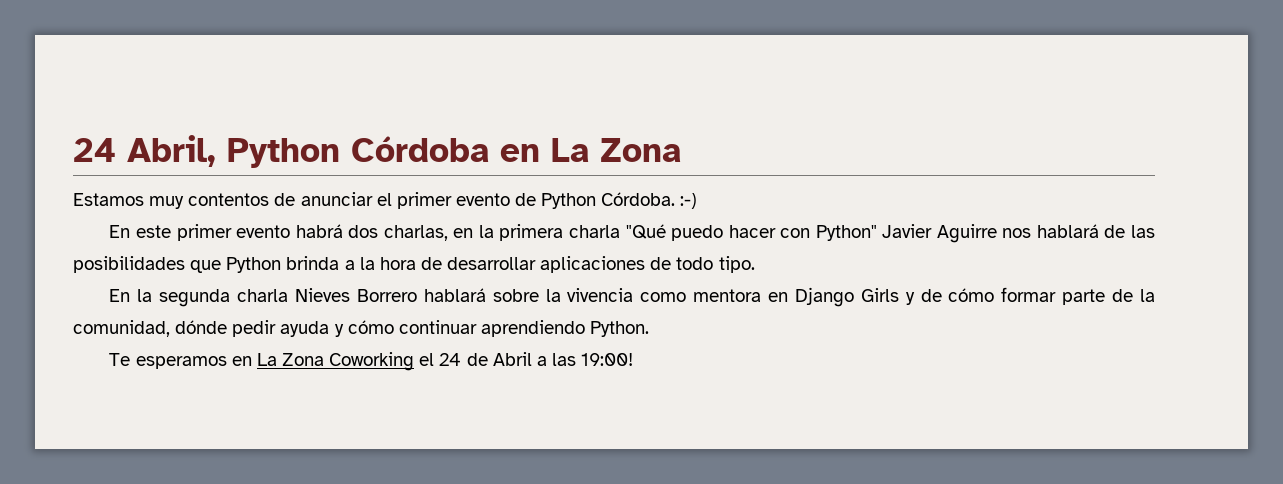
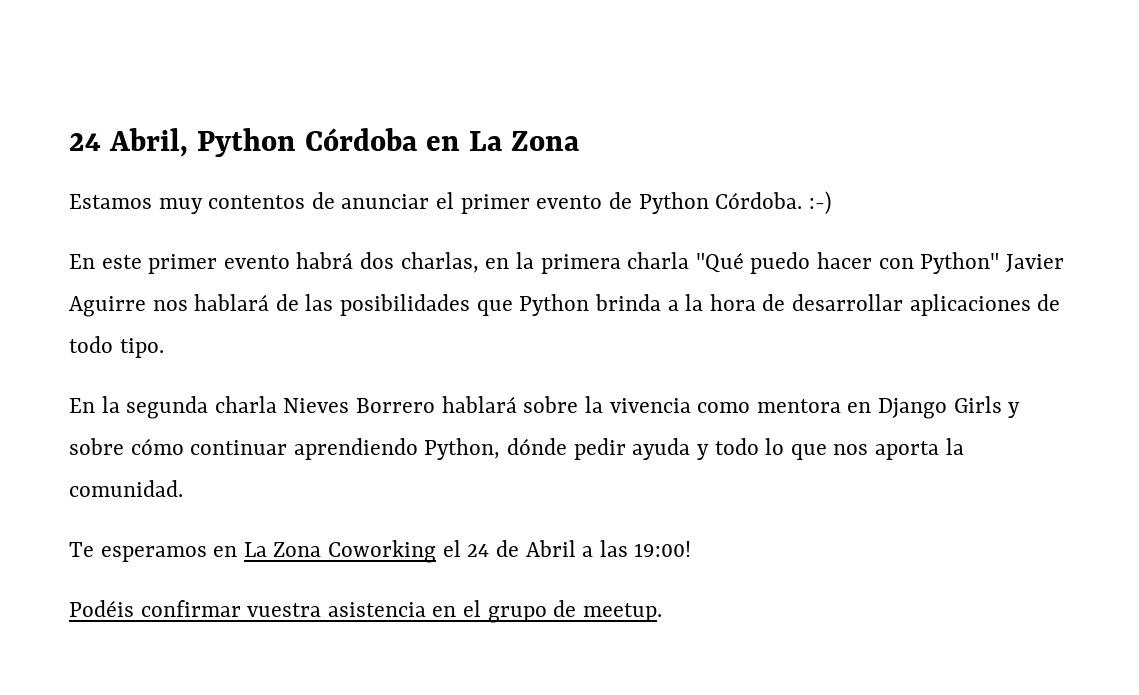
[920,287,1155,305] [73,320,650,337] de cómo formar parte de la comunidad, dónde pedir ayuda y cómo continuar aprendiendo Python. -> [69,438,964,460] [69,480,183,497] sobre cómo continuar aprendiendo Python, dónde pedir ayuda y todo lo que nos aporta la comunidad.
(634, 359) none -> [69,600,662,623] // Podéis confirmar vuestra asistencia en el grupo de meetup.

